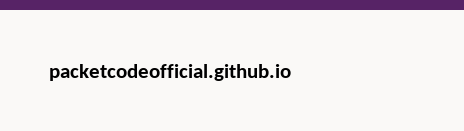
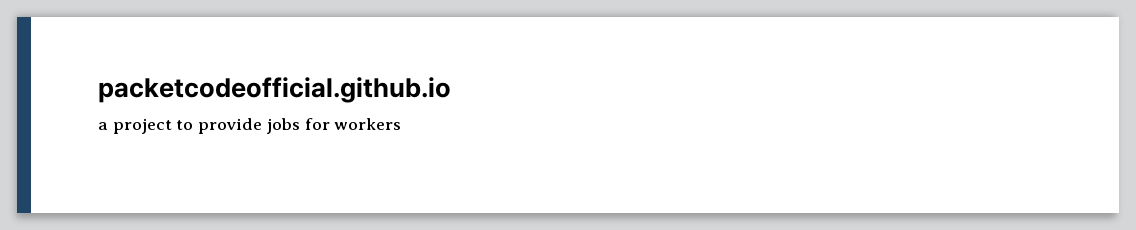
(291, 72) none -> [98,118,402,134] // a project to provide jobs for workers

